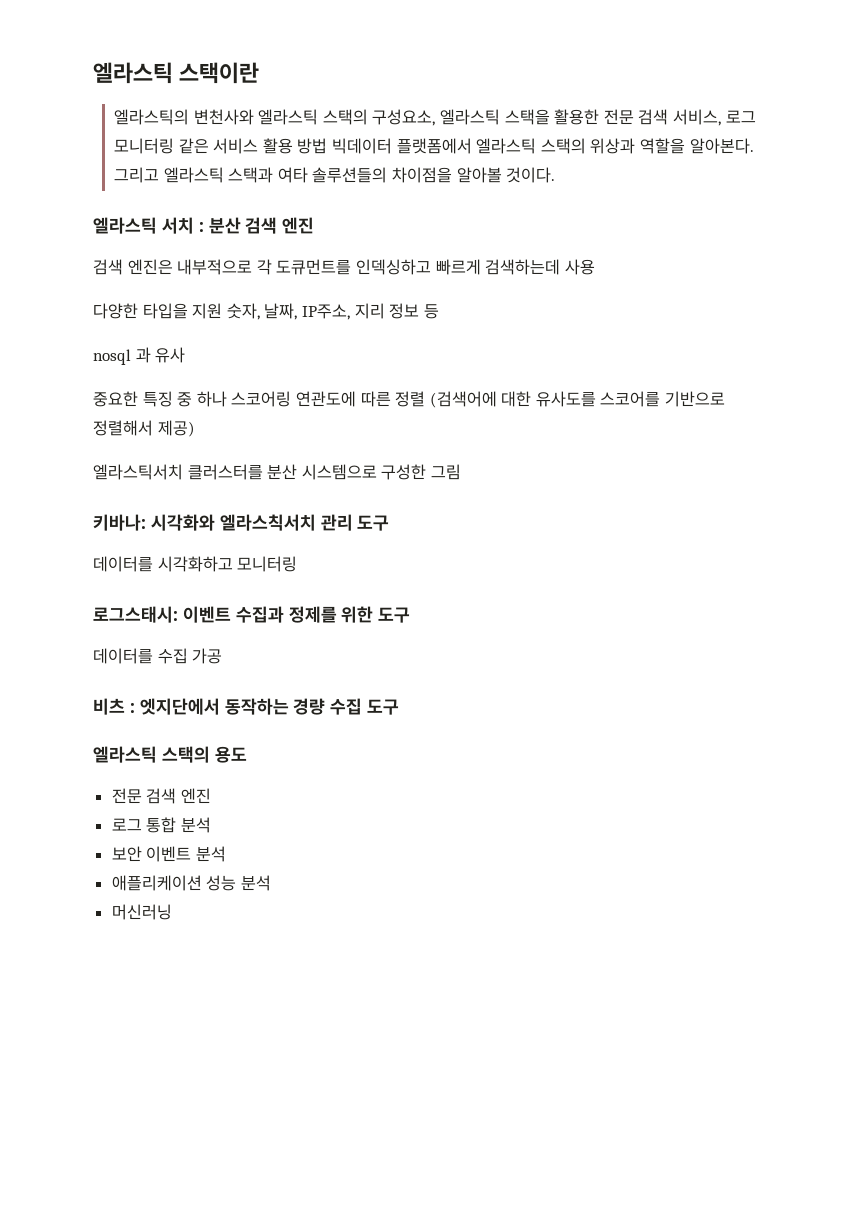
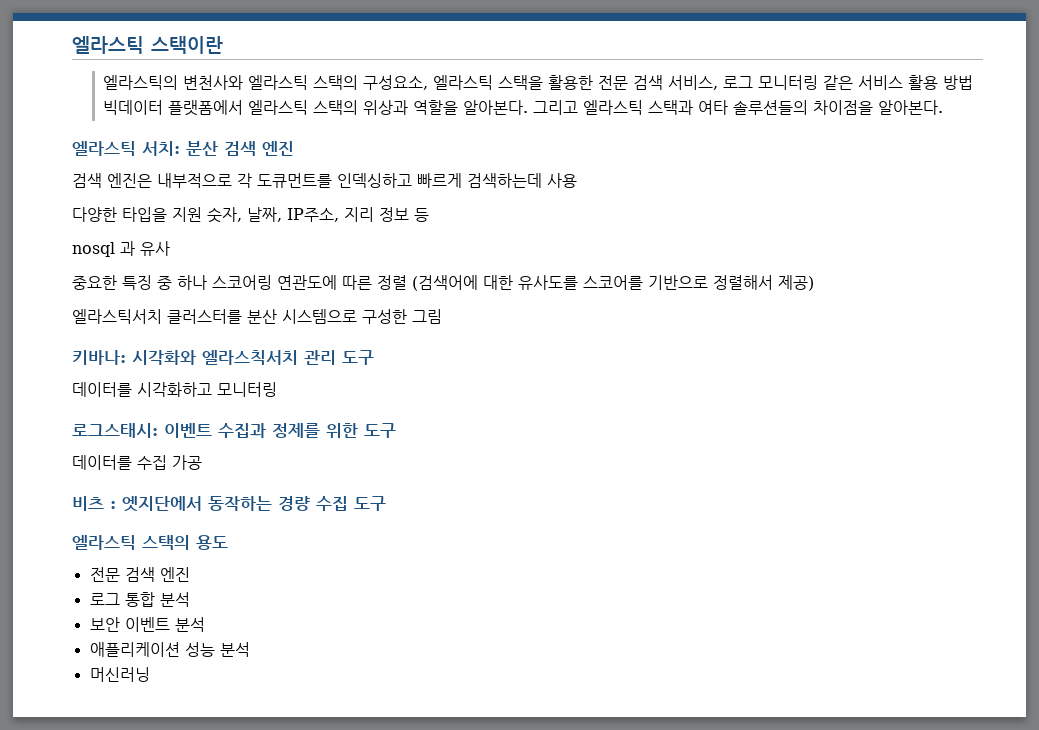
[456,167,556,183] [93,217,204,234] 알아볼 것이다. // 엘라스틱 서치 : -> [878,100,944,115] [72,141,180,156] 알아본다. // 엘라스틱 서치:

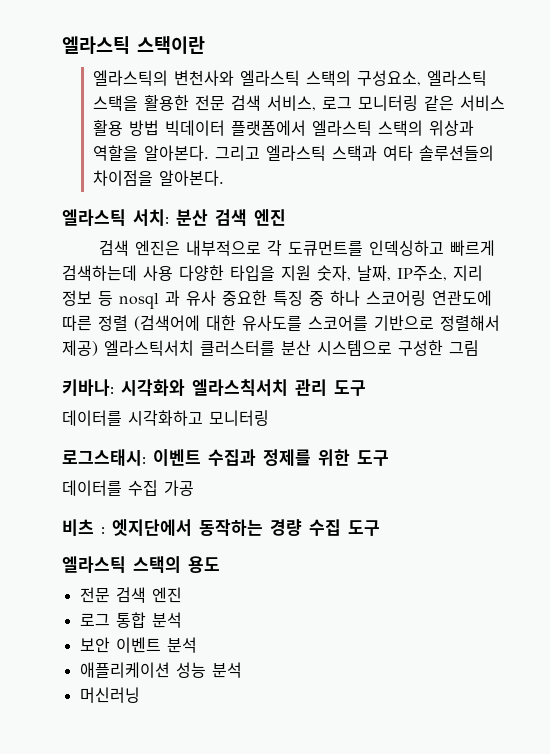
(577, 180) // -> (173, 273) none
(429, 215) // -> (113, 298) none
(170, 248) // -> (216, 298) none
(814, 283) // -> (98, 348) none

